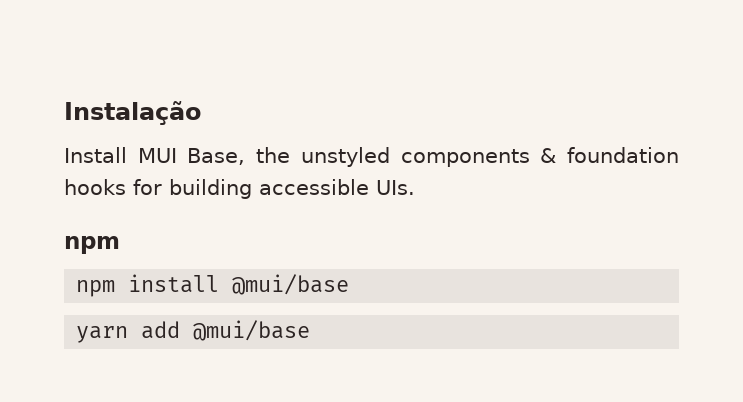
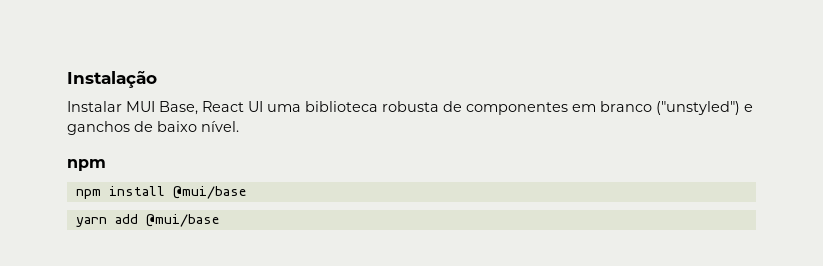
[64,147,127,163] Install -> [67,101,122,112] Instalar
[256,147,679,167] [64,179,415,199] the unstyled components & foundation hooks for building accessible UIs. -> [202,101,753,115] [67,121,239,135] React UI uma biblioteca robusta de componentes em branco ("unstyled") e ganchos de baixo nível.

